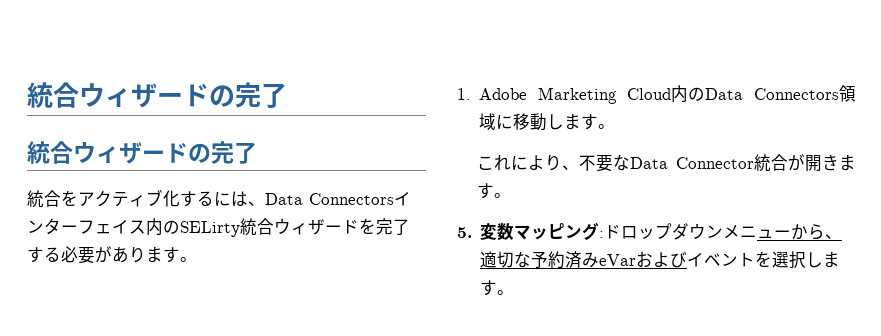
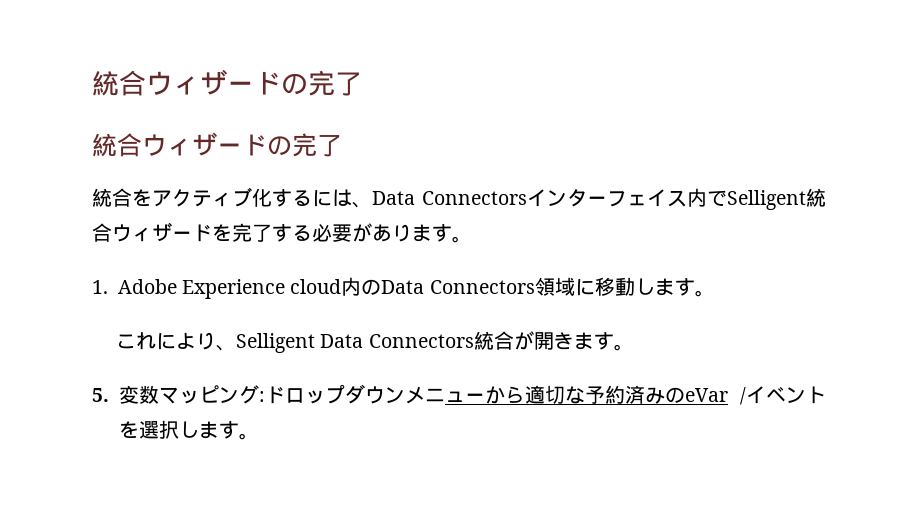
[163,220,240,237] のSELirty -> [707,190,806,210] でSelligent
[537,87,672,104] Marketing Cloud -> [182,279,342,299] Experience cloud
[578,154,754,172] 不要なData Connector -> [236,333,474,353] Selligent Data Connectors
[825,234,843,239] 、 -> (525, 394) none
[599,251,688,268] eVarおよび -> [664,387,746,405] のeVar /

